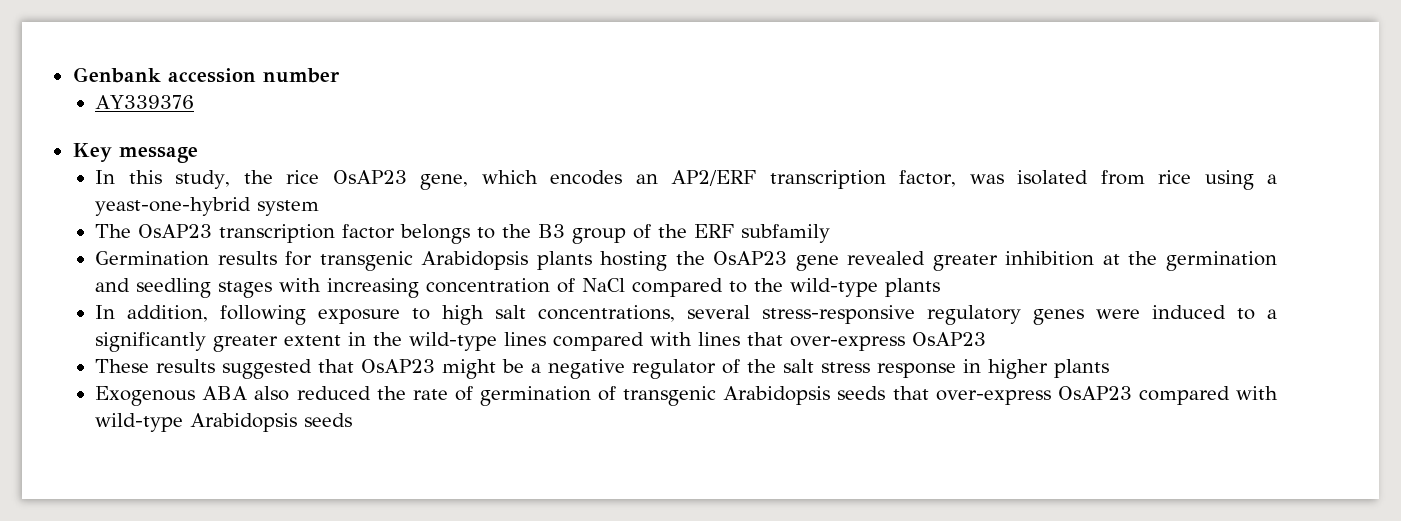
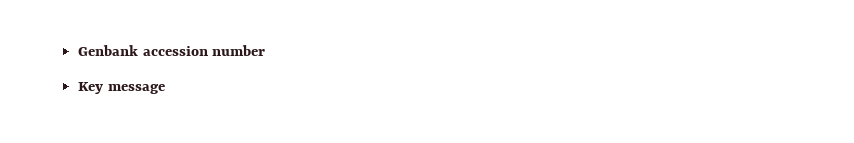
[95,95,195,109] // AY339376 -> (266, 50) none
[95,170,1277,190] [95,197,320,216] [95,224,831,244] [95,251,1277,271] [95,278,941,298] [95,305,1277,325] [95,332,987,352] [95,359,1110,379] [95,386,1279,406] [95,413,353,432] // In this study, the rice OsAP23 gene, which encodes an AP2/ERF transcription factor, was isolated from rice using a yeast-one-hybrid system // The OsAP23 transcription factor belongs to the B3 group of the ERF subfamily // Germination results for transgenic Arabidopsis plants hosting the OsAP23 gene revealed greater inhibition at the germination and seedling stages with increasing concentration of NaCl compared to the wild-type plants // In addition, following exposure to high salt concentrations, several stress-responsive regulatory genes were induced to a significantly greater extent in the wild-type lines compared with lines that over-express OsAP23 // These results suggested that OsAP23 might be a negative regulator of the salt stress response in higher plants // Exogenous ABA also reduced the rate of germination of transgenic Arabidopsis seeds that over-express OsAP23 compared with wild-type Arabidopsis seeds -> (165, 89) none

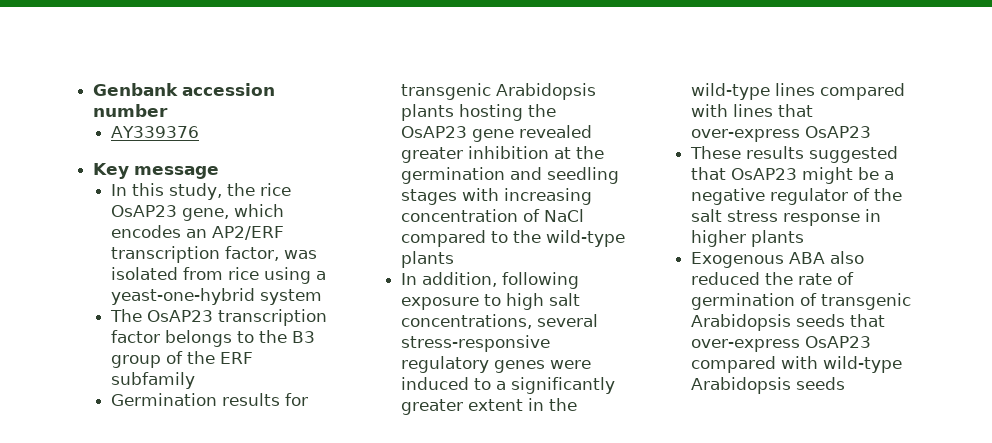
(266, 50) none -> [111,126,200,138] // AY339376
(165, 89) none -> [111,183,292,200] [111,204,285,221] [111,225,285,240] [111,246,318,263] [111,267,327,284] [111,288,323,305] [110,309,328,326] [111,330,316,347] [111,351,254,368] [111,372,196,389] [111,393,309,406] [401,83,597,100] [401,104,557,121] [401,125,593,142] [401,146,605,163] [401,167,620,184] [401,188,593,205] [401,209,585,222] [401,230,626,247] [401,251,455,268] [401,272,580,289] [401,293,581,310] [401,314,599,329] [401,335,551,352] [401,356,592,373] [401,377,616,394] [401,398,578,415] [691,83,906,100] [691,104,814,117] [691,126,872,142] [690,146,899,163] [691,167,895,184] [691,188,903,205] [691,209,882,226] [691,230,805,247] [691,251,865,268] [691,272,855,285] [691,293,912,310] [691,314,886,331] [691,336,872,352] [691,356,903,373] [691,377,846,394] // In this study, the rice OsAP23 gene, which encodes an AP2/ERF transcription factor, was isolated from rice using a yeast-one-hybrid system // The OsAP23 transcription factor belongs to the B3 group of the ERF subfamily // Germination results for transgenic Arabidopsis plants hosting the OsAP23 gene revealed greater inhibition at the germination and seedling stages with increasing concentration of NaCl compared to the wild-type plants // In addition, following exposure to high salt concentrations, several stress-responsive regulatory genes were induced to a significantly greater extent in the wild-type lines compared with lines that over-express OsAP23 // These results suggested that OsAP23 might be a negative regulator of the salt stress response in higher plants // Exogenous ABA also reduced the rate of germination of transgenic Arabidopsis seeds that over-express OsAP23 compared with wild-type Arabidopsis seeds

